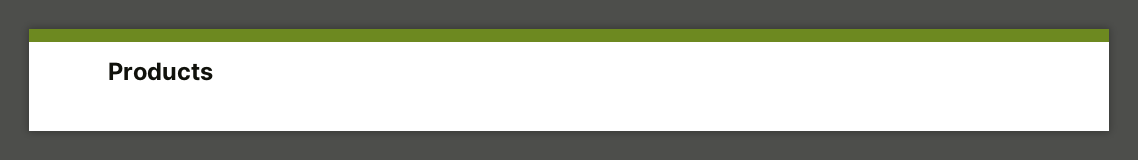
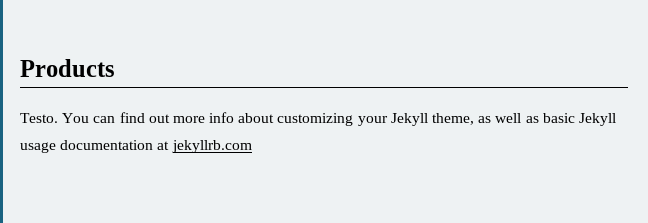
(213, 71) none -> [20,112,616,126] [20,140,252,153] // Testo. You can find out more info about customizing your Jekyll theme, as well as basic Jekyll usage documentation at jekyllrb.com

